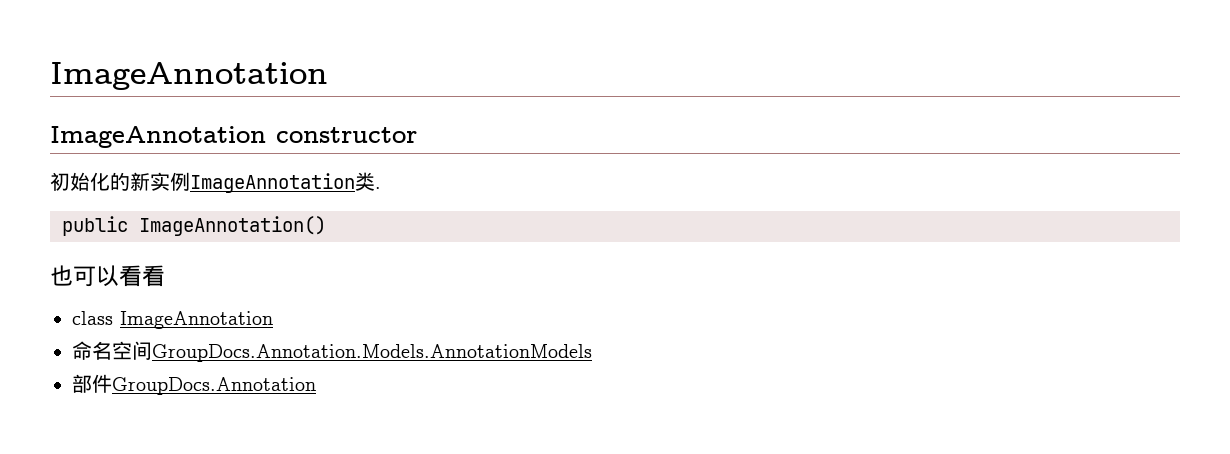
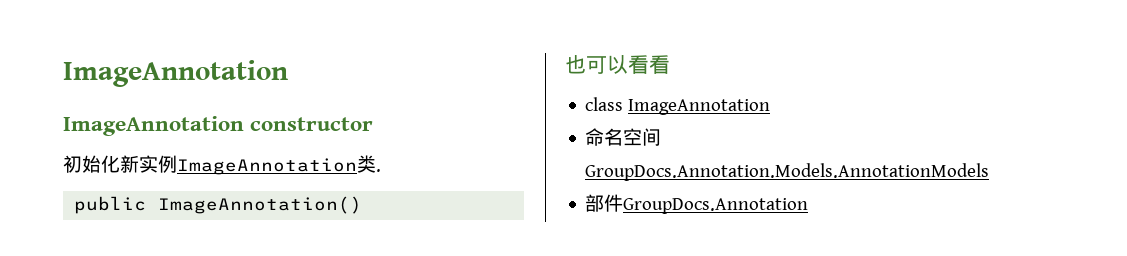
[110,172,130,191] 的 -> (120, 164) none

